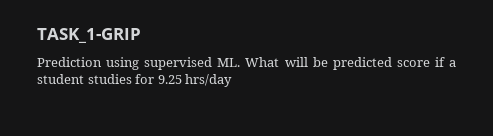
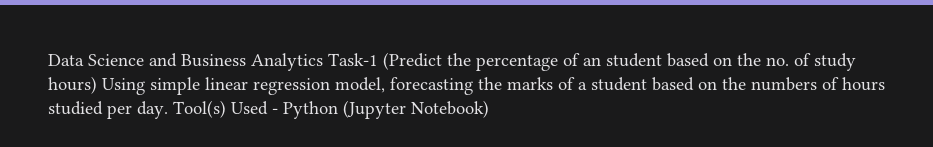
[37,28,141,43] [37,57,457,70] [37,74,233,87] TASK_1-GRIP // Prediction using supervised ML. What will be predicted score if a student studies for 9.25 hrs/day -> [48,52,856,71] [48,76,885,95] [48,100,489,119] Data Science and Business Analytics Task-1 (Predict the percentage of an student based on the no. of study hours) Using simple linear regression model, forecasting the marks of a student based on the numbers of hours studied per day. Tool(s) Used - Python (Jupyter Notebook)

